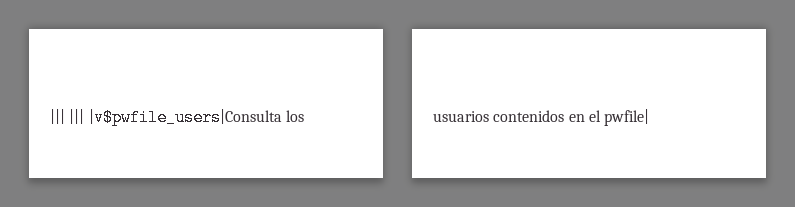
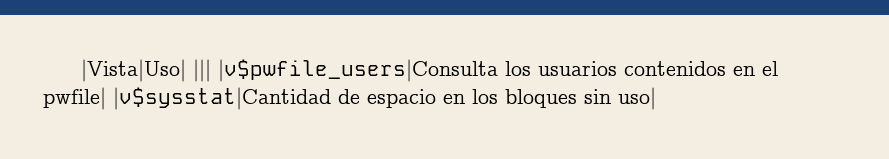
[50,109,65,124] ||| -> [81,59,187,82] |Vista|Uso|
(650, 117) none -> [113,87,656,110] |v$sysstat|Cantidad de espacio en los bloques sin uso|

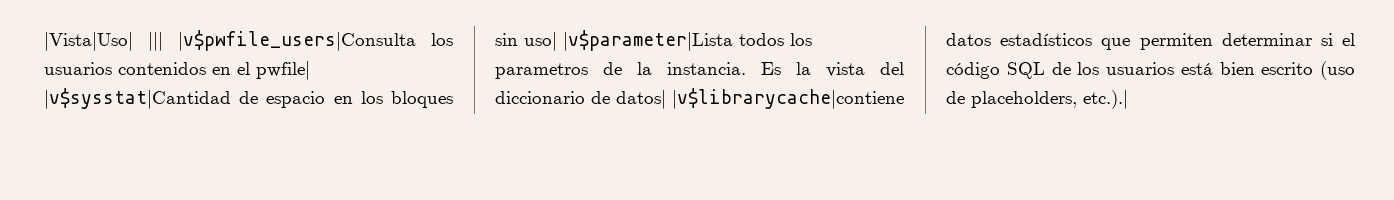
(656, 98) none -> [563,30,812,51] [495,62,904,79] [495,88,904,109] [946,33,1355,50] [946,61,1355,80] [946,89,1128,109] |v$parameter|Lista todos los parametros de la instancia. Es la vista del diccionario de datos| |v$librarycache|contiene datos estadísticos que permiten determinar si el código SQL de los usuarios está bien escrito (uso de placeholders, etc.).|

